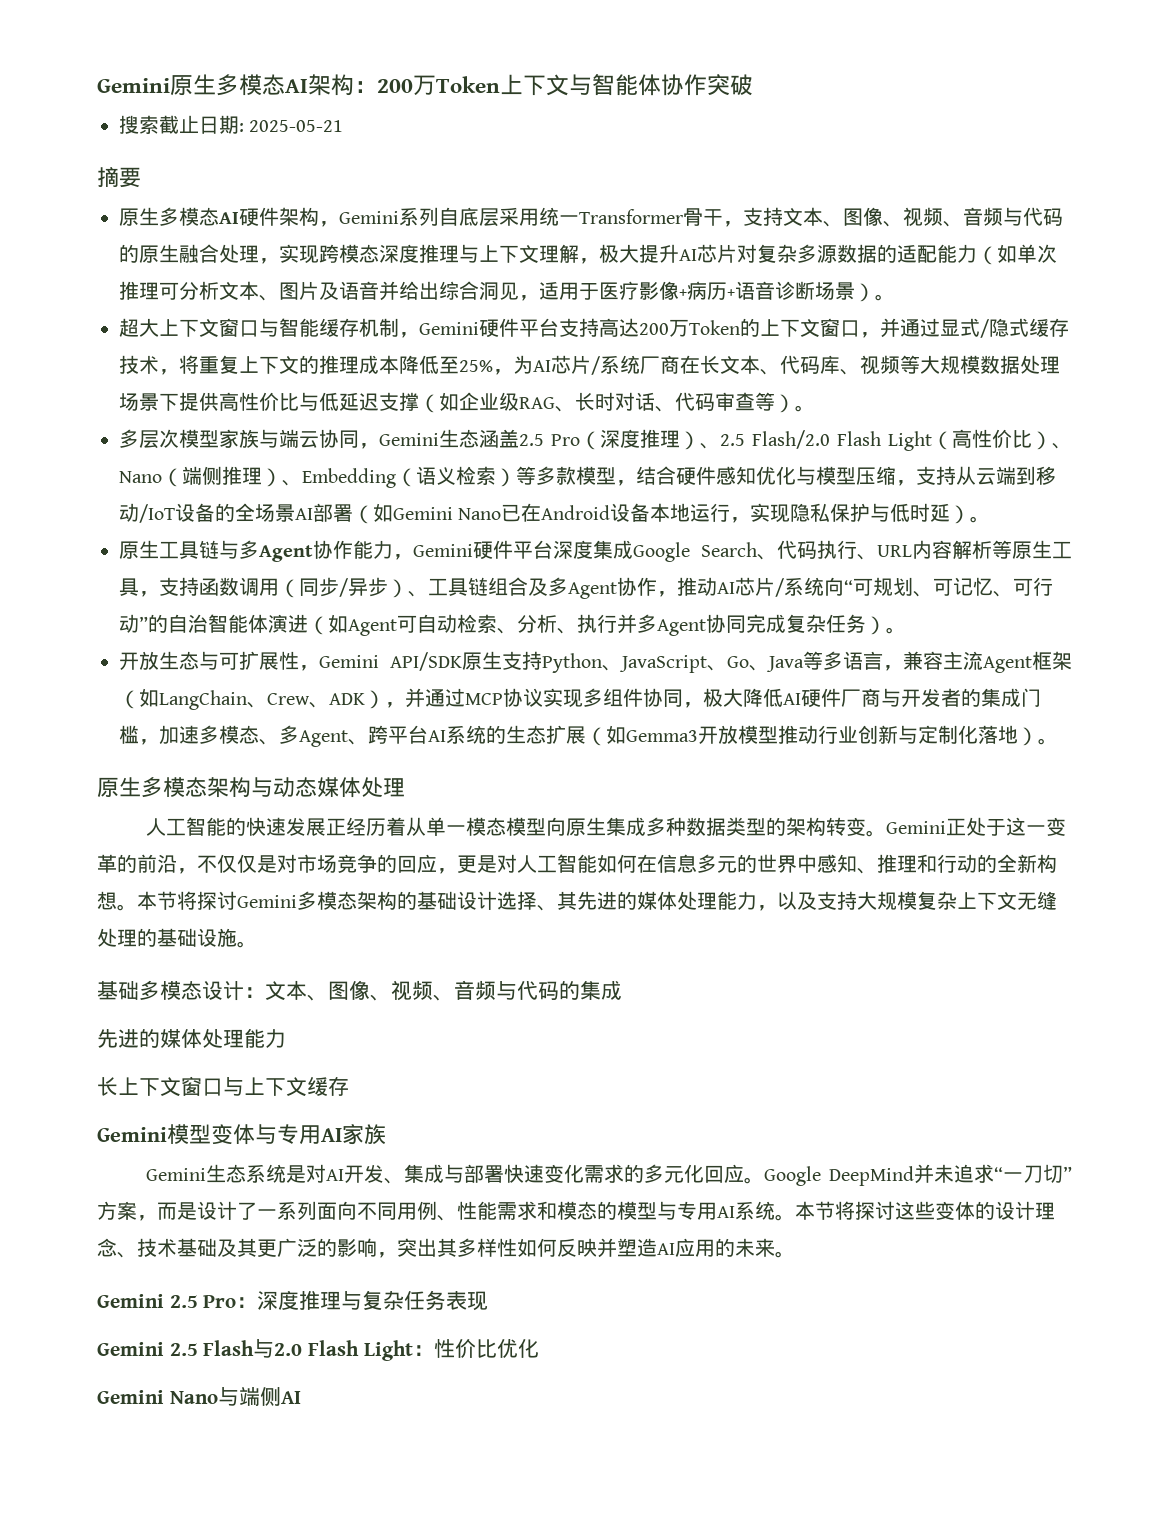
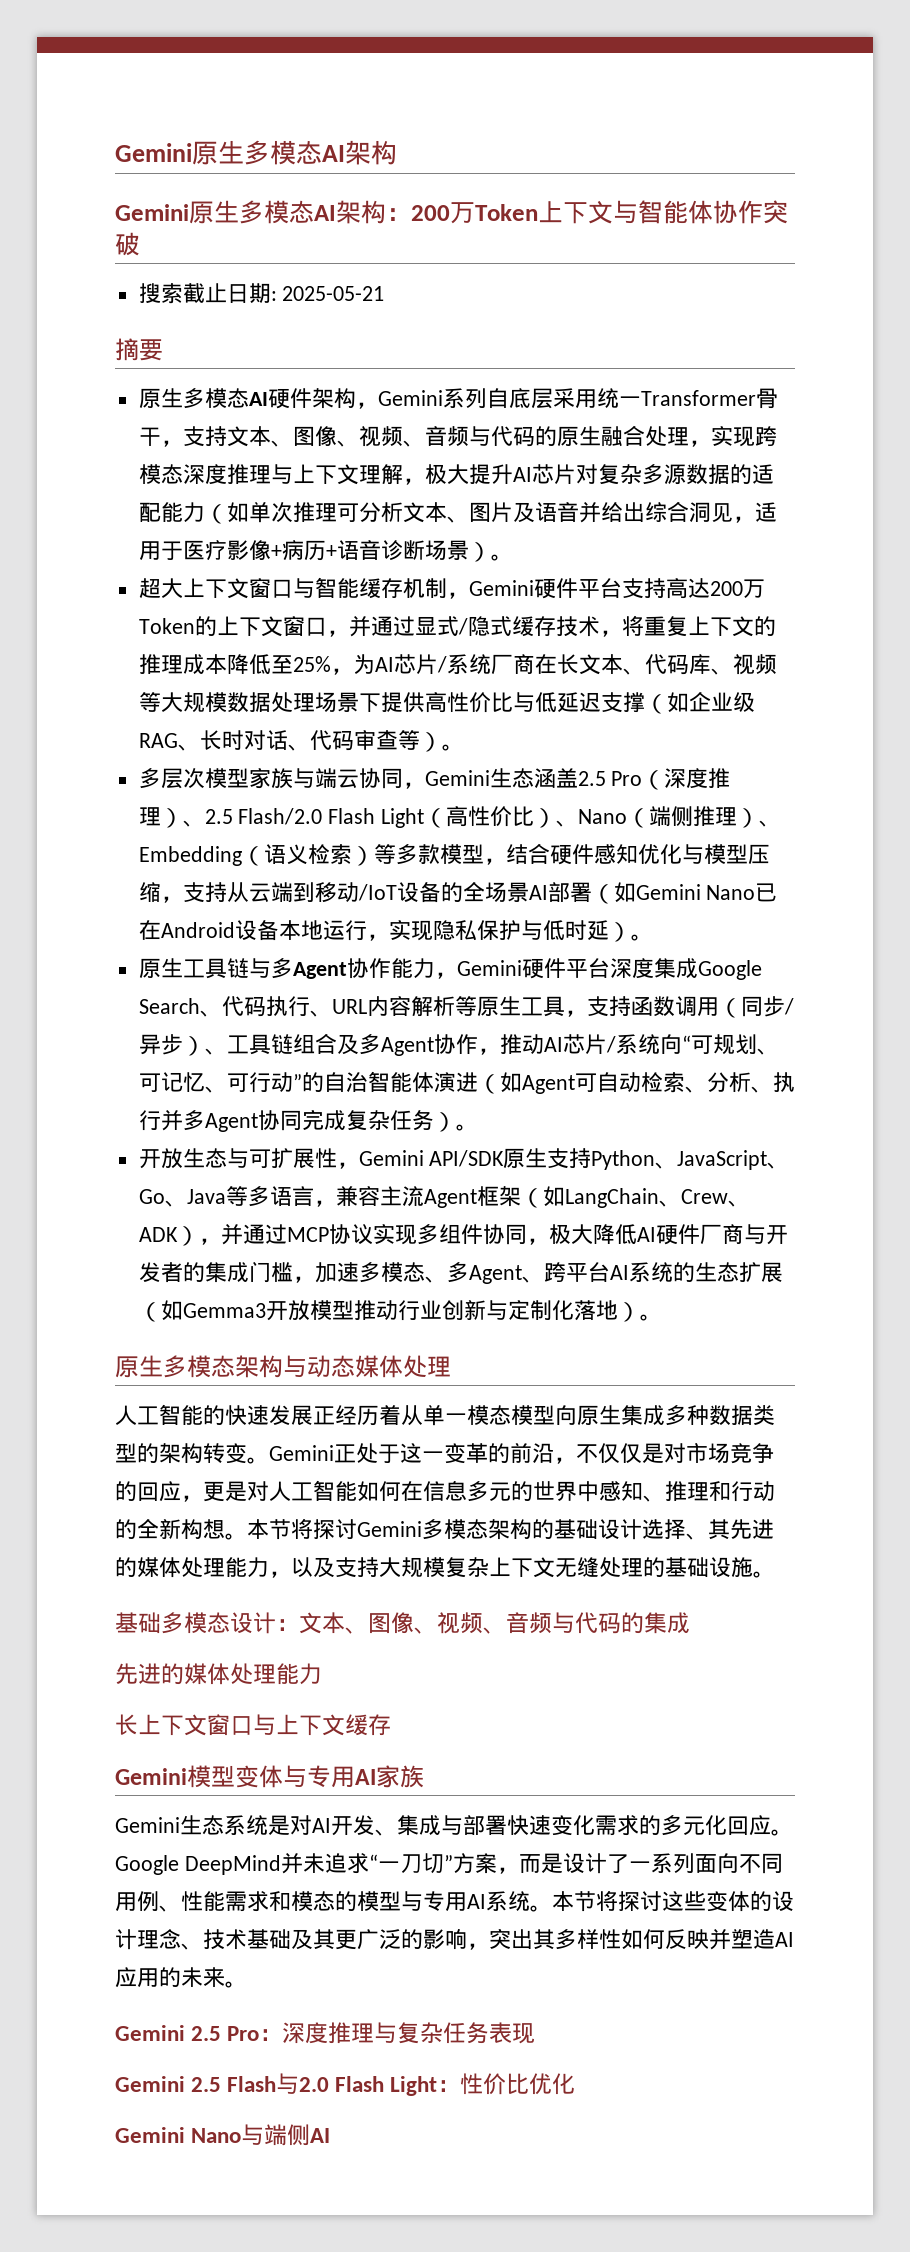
[97,74,354,96] Gemini原生多模态AI架构 -> [115,140,397,165] [115,200,386,224] Gemini原生多模态AI架构 // Gemini原生多模态AI架构

